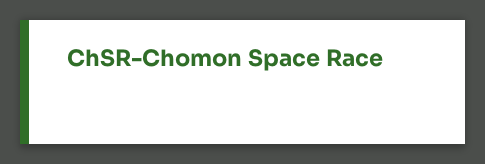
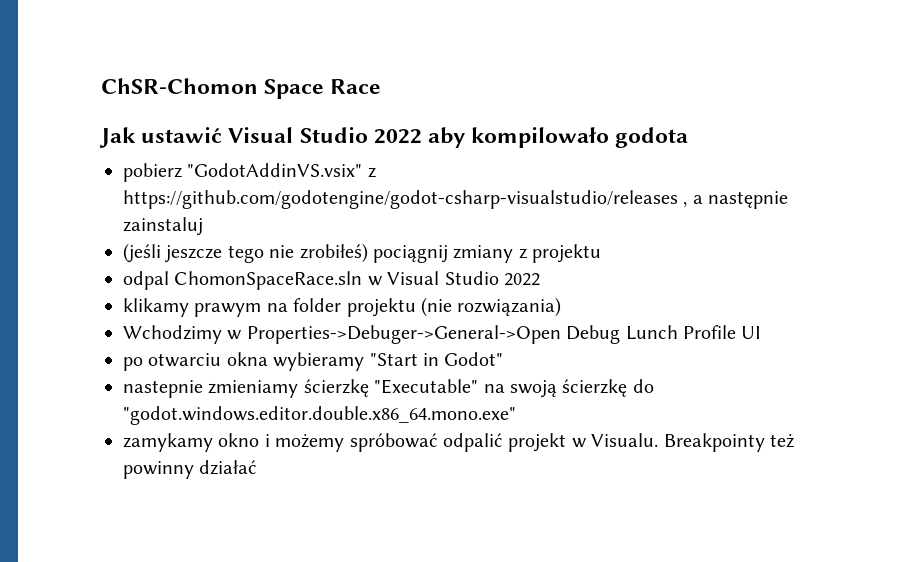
(384, 58) none -> [99,127,689,148] [123,163,376,182] [123,190,789,209] [123,217,203,236] [123,243,602,263] [123,271,540,290] [123,297,562,317] [123,325,762,344] [123,352,504,371] [123,379,654,398] [123,406,516,425] [123,433,794,452] [123,460,258,479] // Jak ustawić Visual Studio 2022 aby kompilowało godota // pobierz "GodotAddinVS.vsix" z https://github.com/godotengine/godot-csharp-visualstudio/releases , a następnie zainstaluj // (jeśli jeszcze tego nie zrobiłeś) pociągnij zmiany z projektu // odpal ChomonSpaceRace.sln w Visual Studio 2022 // klikamy prawym na folder projektu (nie rozwiązania) // Wchodzimy w Properties->Debuger->General->Open Debug Lunch Profile UI // po otwarciu okna wybieramy "Start in Godot" // nastepnie zmieniamy ścierzkę "Executable" na swoją ścierzkę do "godot.windows.editor.double.x86_64.mono.exe" // zamykamy okno i możemy spróbować odpalić projekt w Visualu. Breakpointy też powinny działać

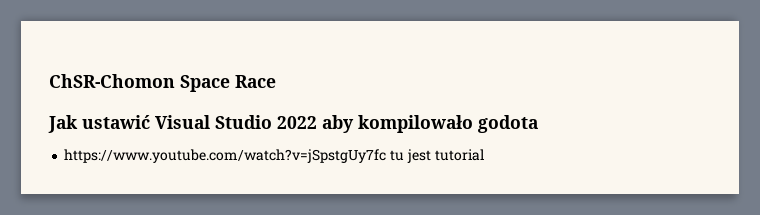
[123,163,376,182] [123,190,789,209] [123,217,203,236] [123,243,602,263] [123,271,540,290] [123,297,562,317] [123,325,762,344] [123,352,504,371] [123,379,654,398] [123,406,516,425] [123,433,794,452] [123,460,258,479] pobierz "GodotAddinVS.vsix" z https://github.com/godotengine/godot-csharp-visualstudio/releases , a następnie zainstaluj // (jeśli jeszcze tego nie zrobiłeś) pociągnij zmiany z projektu // odpal ChomonSpaceRace.sln w Visual Studio 2022 // klikamy prawym na folder projektu (nie rozwiązania) // Wchodzimy w Properties->Debuger->General->Open Debug Lunch Profile UI // po otwarciu okna wybieramy "Start in Godot" // nastepnie zmieniamy ścierzkę "Executable" na swoją ścierzkę do "godot.windows.editor.double.x86_64.mono.exe" // zamykamy okno i możemy spróbować odpalić projekt w Visualu. Breakpointy też powinny działać -> [64,149,484,163] https://www.youtube.com/watch?v=jSpstgUy7fc tu jest tutorial

